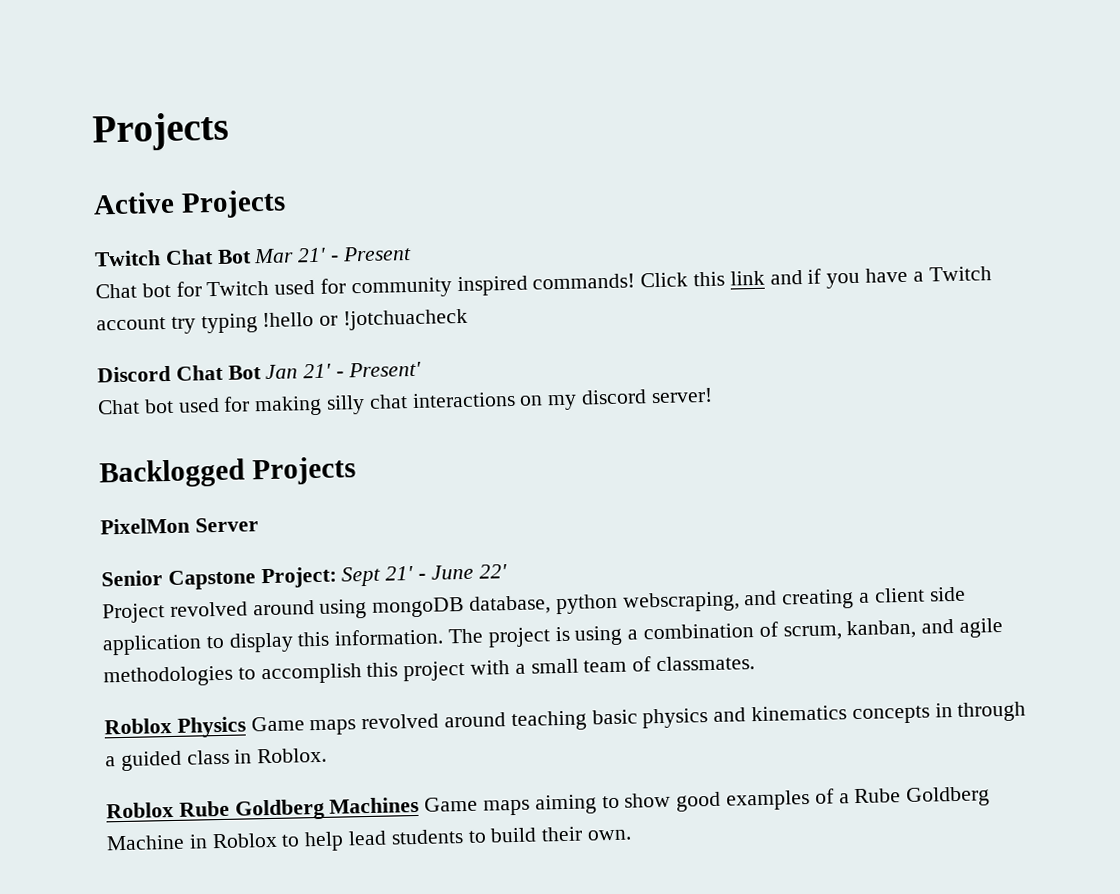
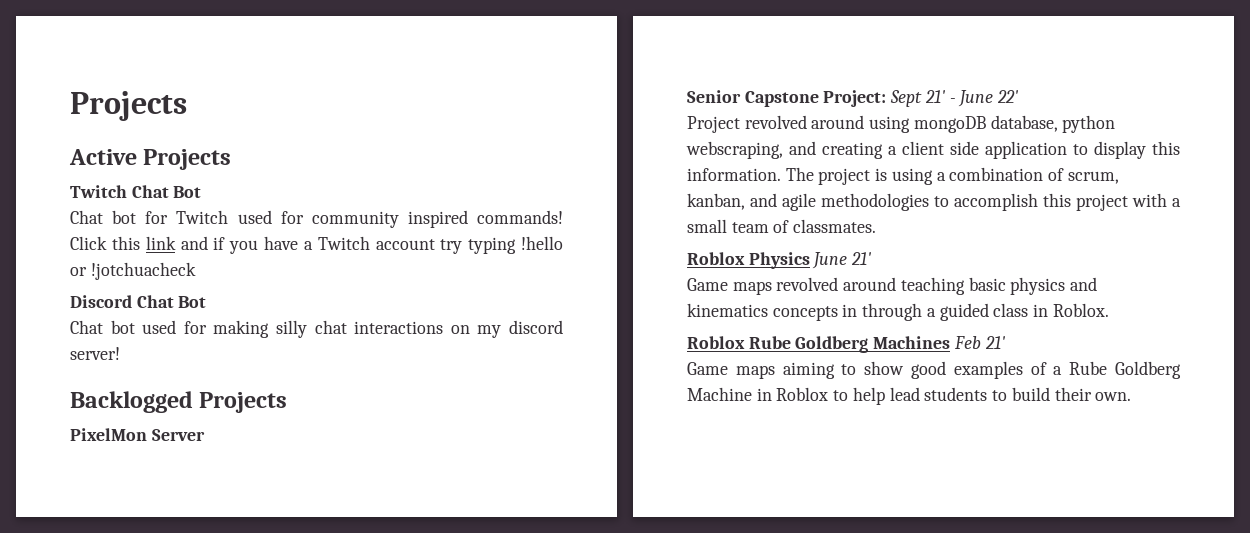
[253,246,412,264] Mar 21' - Present -> (202, 192) none
[265,361,421,379] Jan 21' - Present' -> (207, 302) none
(246, 727) none -> [812,252,872,269] June 21' //
(420, 805) none -> [953,336,1005,349] Feb 21' //

